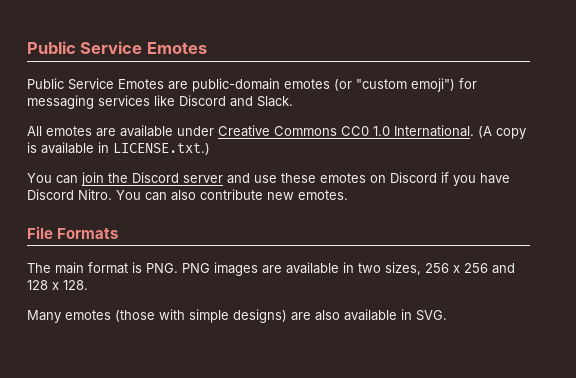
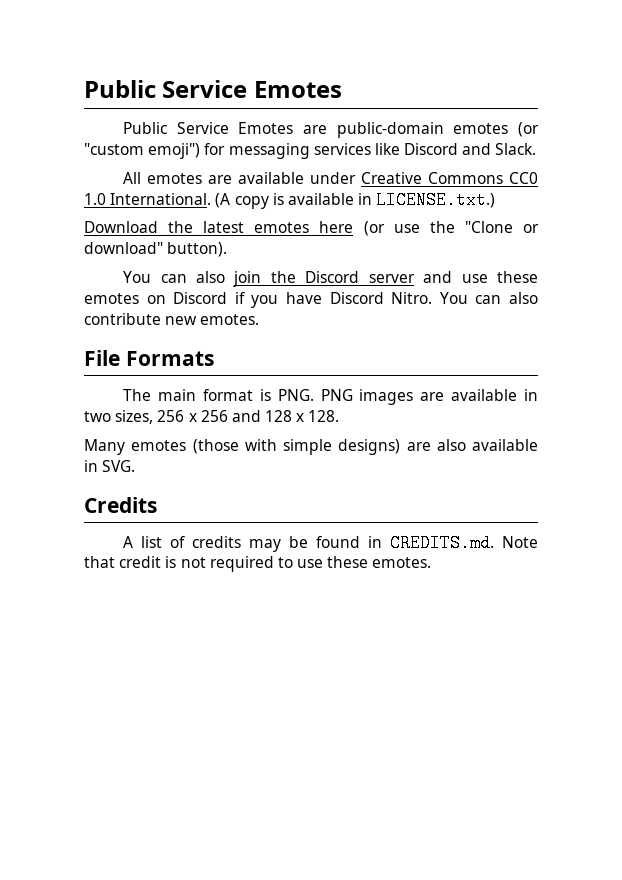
[27,173,78,184] // You can -> [84,221,539,236] [84,242,228,257] [123,271,226,283] // Download the latest emotes here (or use the "Clone or download" button). // You can also
(447, 315) none -> [84,497,157,513] [123,534,538,552] [84,556,432,572] // Credits // A list of credits may be found in CREDITS.md. Note that credit is not required to use these emotes.

